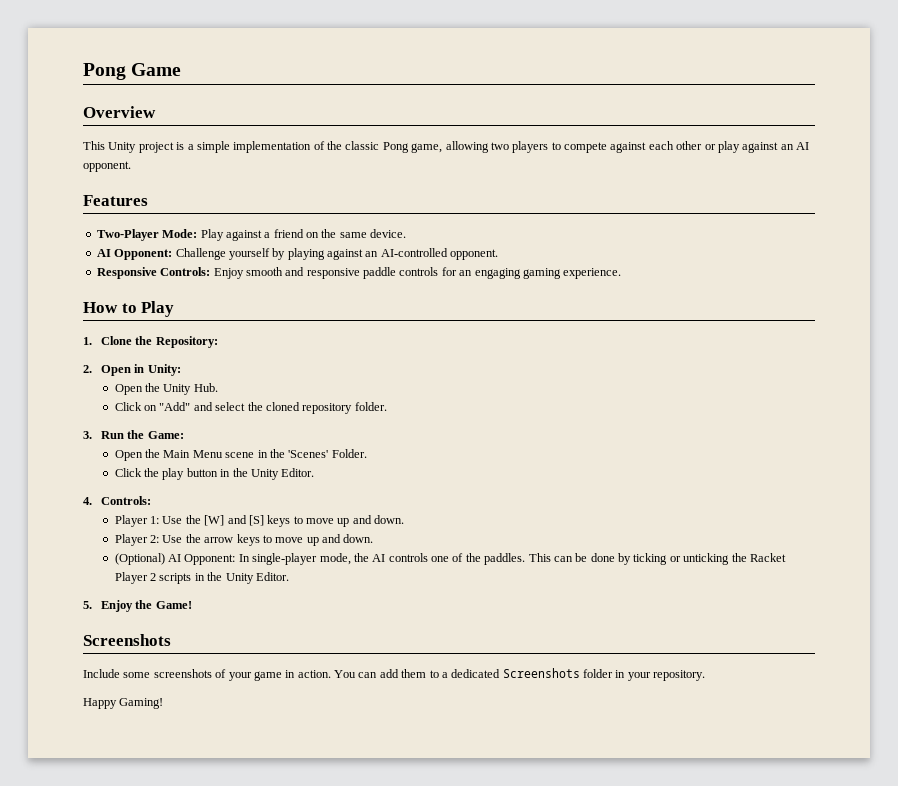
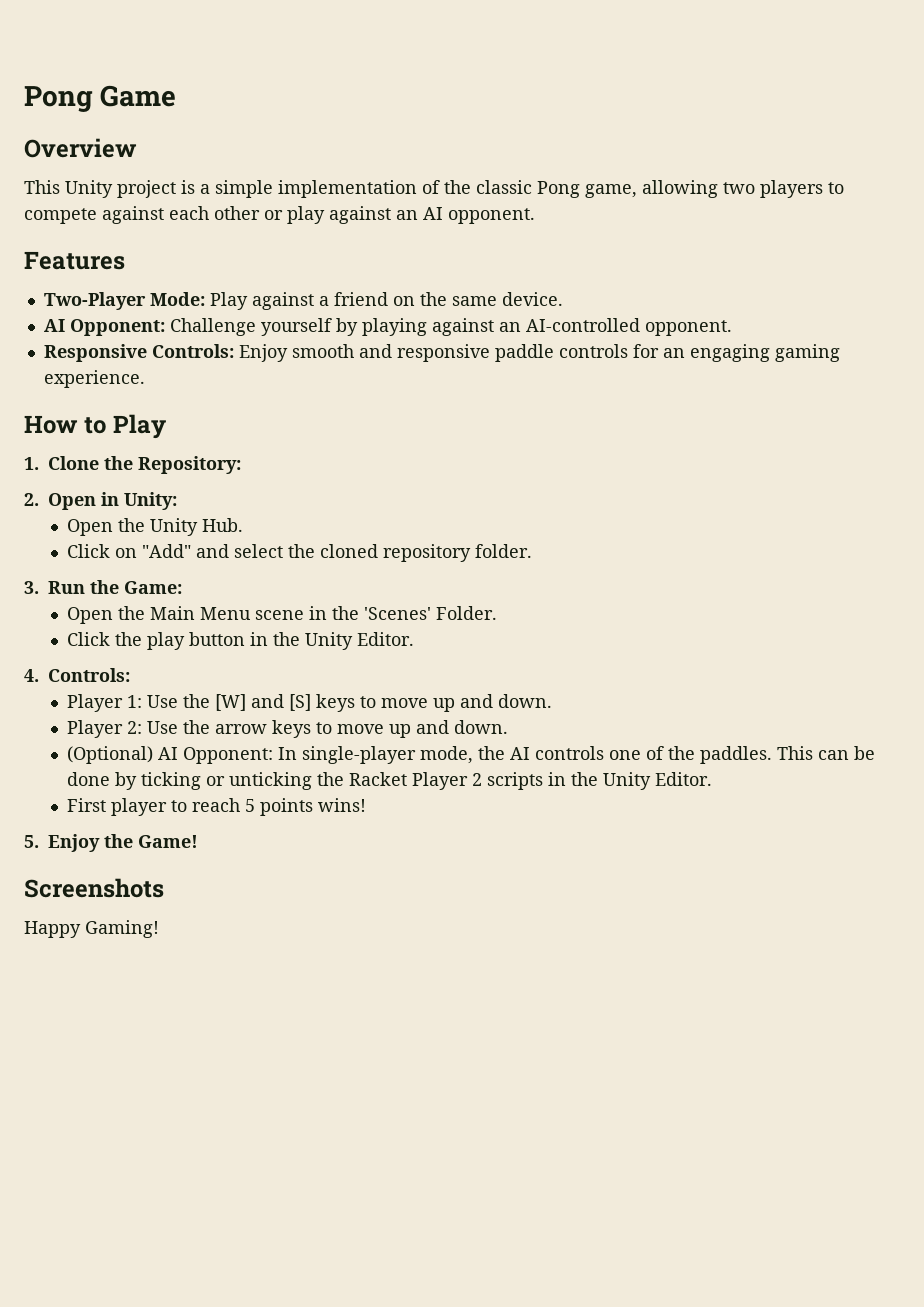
(289, 576) none -> [67,798,367,816] // First player to reach 5 points wins!
[83,668,706,681] // Include some screenshots of your game in action. You can add them to a dedicated Screenshots folder in your repository. -> (164, 888) none

